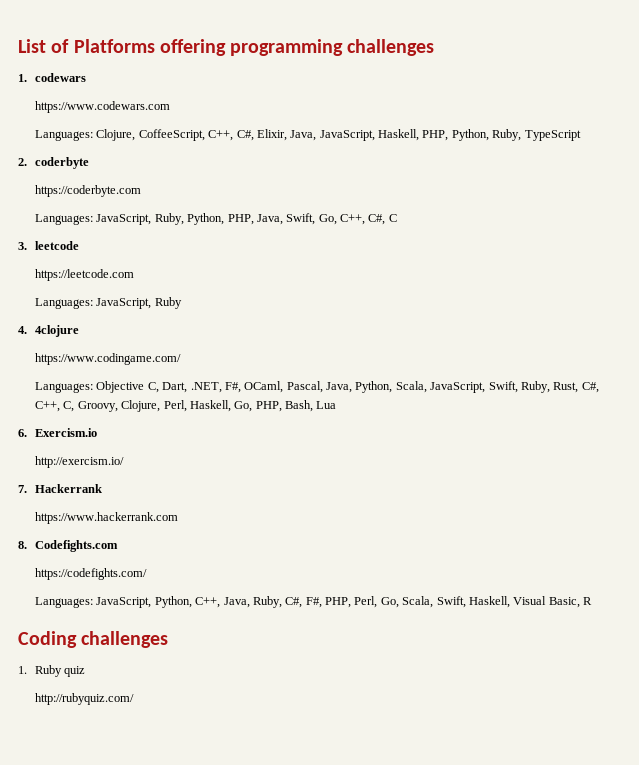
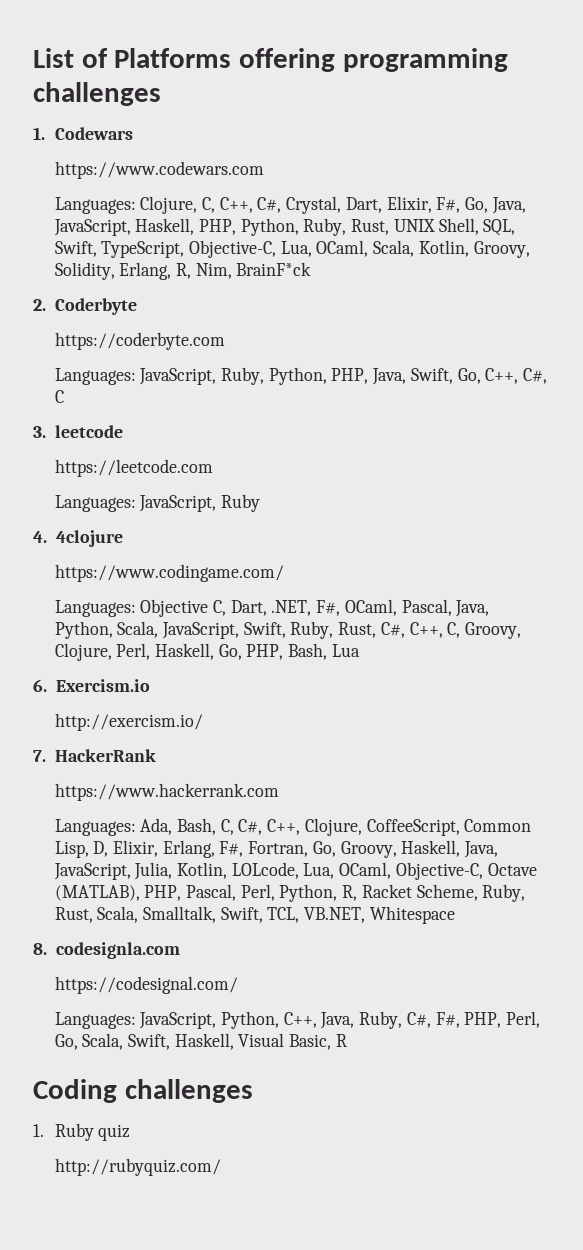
[35,73,87,82] codewars -> [54,127,133,140] Codewars
[138,129,287,141] CoffeeScript, C++, C#, Elixir, -> [201,196,489,214] C, C++, C#, Crystal, Dart, Elixir, F#, Go,
[524,130,581,141] TypeScript -> [351,218,516,236] [54,240,530,258] [54,262,312,280] Rust, UNIX Shell, SQL, Swift, TypeScript, Objective-C, Lua, OCaml, Scala, Kotlin, Groovy, Solidity, Erlang, R, Nim, BrainF*ck
[35,157,90,169] coderbyte -> [54,298,137,315] Coderbyte
[35,484,103,493] Hackerrank -> [54,749,156,762] HackerRank
(179, 518) none -> [54,818,532,836] [54,840,499,858] [53,862,537,880] [54,884,526,902] [54,906,455,924] // Languages: Ada, Bash, C, C#, C++, Clojure, CoffeeScript, Common Lisp, D, Elixir, Erlang, F#, Fortran, Go, Groovy, Haskell, Java, JavaScript, Julia, Kotlin, LOLcode, Lua, OCaml, Objective-C, Octave (MATLAB), PHP, Pascal, Perl, Python, R, Racket Scheme, Ruby, Rust, Scala, Smalltalk, Swift, TCL, VB.NET, Whitespace
[35,540,119,552] [35,568,148,580] Codefights.com // https://codefights.com/ -> [55,942,180,959] [54,976,238,994] codesignla.com // https://codesignal.com/

